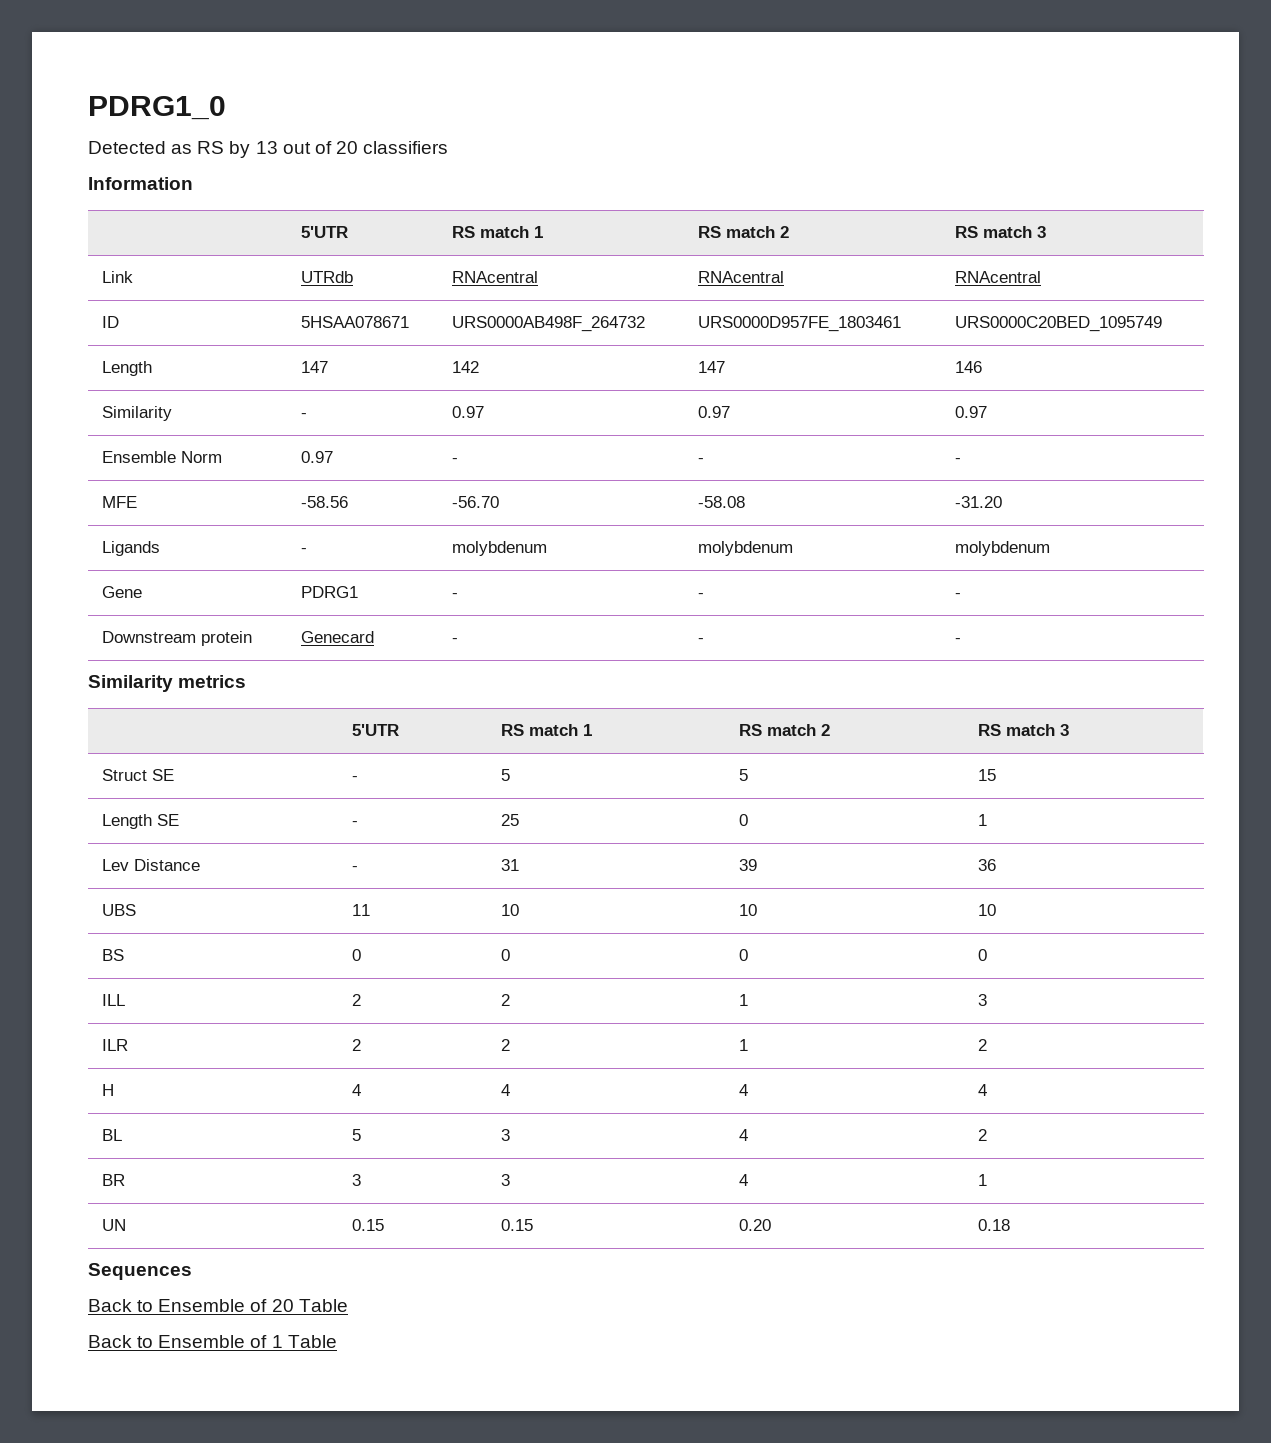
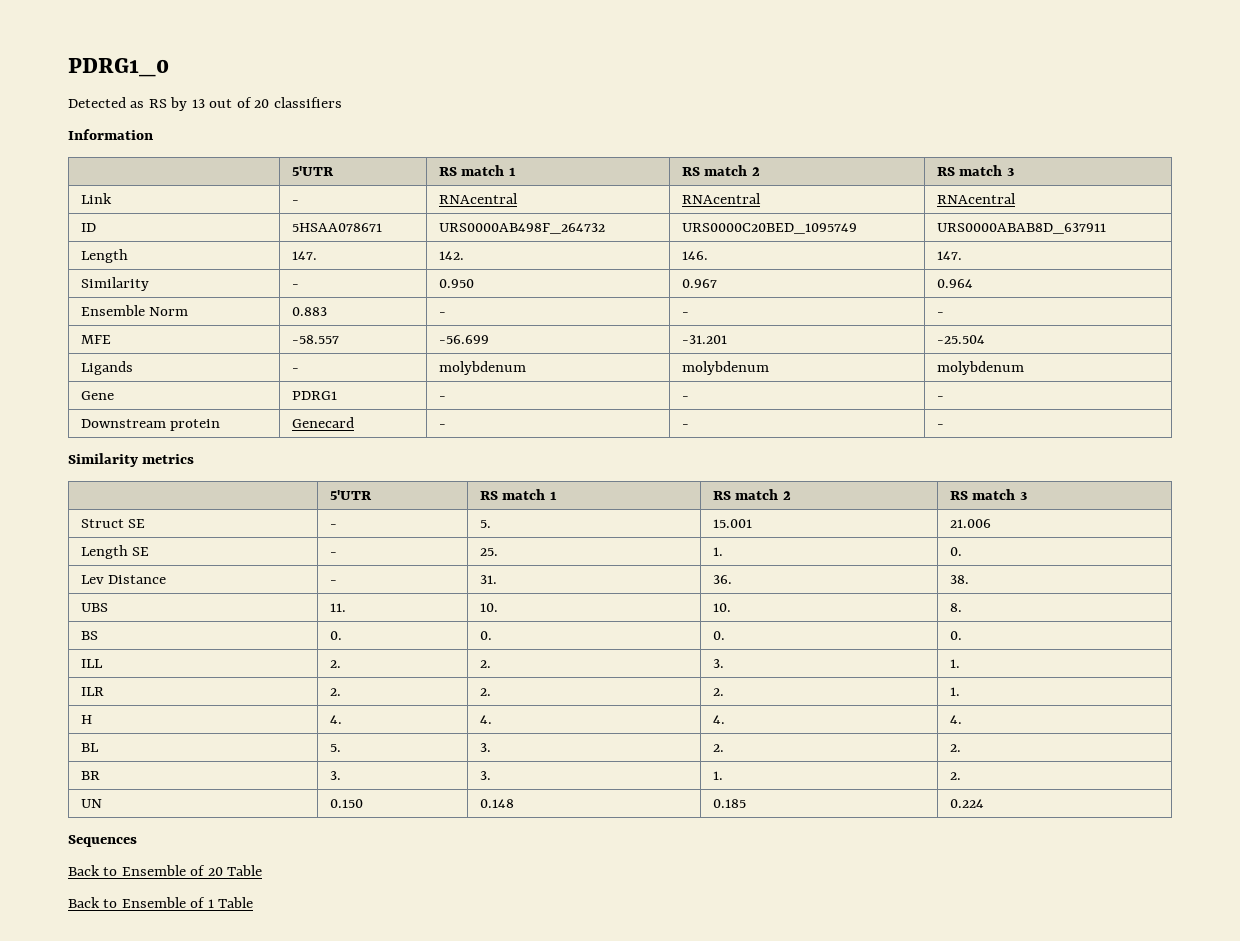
[300,271,353,283] UTRdb -> [292,200,300,204] -
[697,316,901,332] [954,316,1162,332] URS0000D957FE_1803461 | URS0000C20BED_1095749 -> [682,223,858,234] [937,223,1107,234] URS0000C20BED_1095749 | URS0000ABAB8D_637911
[300,361,328,373] [451,361,479,373] [697,361,725,373] [954,361,982,373] 147 | 142 | 147 | 146 -> [292,251,318,260] [439,251,465,260] [682,251,709,260] [937,251,963,260] 147. | 142. | 146. | 147.
[451,406,484,418] [697,406,730,418] [954,406,987,418] 0.97 | 0.97 | 0.97 -> [439,279,475,288] [682,279,718,288] [937,279,974,288] 0.950 | 0.967 | 0.964
[300,451,333,463] 0.97 -> [292,307,328,316] 0.883
[300,496,348,508] [451,496,499,508] [697,496,745,508] [954,496,1002,508] -58.56 | -56.70 | -58.08 | -31.20 -> [292,335,340,344] [439,335,490,344] [682,335,728,344] [937,335,986,344] -58.557 | -56.699 | -31.201 | -25.504
[500,769,510,781] [738,769,748,781] [977,769,996,781] 5 | 5 | 15 -> [480,520,492,528] [713,519,753,528] [950,519,992,528] 5. | 15.001 | 21.006
[500,814,519,826] [738,814,748,826] [977,814,987,826] 25 | 0 | 1 -> [480,548,499,556] [713,547,724,556] [950,547,963,556] 25. | 1. | 0.
[500,859,519,871] [738,859,757,871] [977,859,996,871] [101,904,136,916] [351,904,370,916] [500,904,519,916] [738,904,757,916] [977,904,996,916] [101,949,124,961] [351,949,361,961] [500,949,510,961] [738,949,748,961] [977,949,987,961] [101,994,125,1006] [351,994,361,1006] [500,994,510,1006] [738,994,748,1006] [977,994,987,1006] [101,1039,128,1051] [351,1039,361,1051] [500,1039,510,1051] [738,1039,748,1051] [977,1039,987,1051] [101,1084,114,1096] [351,1084,361,1096] [500,1084,510,1096] [738,1084,748,1096] [977,1084,987,1096] [101,1129,122,1141] [351,1129,361,1141] [500,1129,510,1141] [738,1129,748,1141] [977,1129,987,1141] [101,1174,125,1186] [351,1174,361,1186] [500,1174,510,1186] [738,1174,748,1186] [977,1174,987,1186] [101,1219,126,1231] [351,1219,384,1231] [500,1219,533,1231] [738,1219,771,1231] [977,1219,1010,1231] 31 | 39 | 36 // UBS | 11 | 10 | 10 | 10 // BS | 0 | 0 | 0 | 0 // ILL | 2 | 2 | 1 | 3 // ILR | 2 | 2 | 1 | 2 // H | 4 | 4 | 4 | 4 // BL | 5 | 3 | 4 | 2 // BR | 3 | 3 | 4 | 1 // UN | 0.15 | 0.15 | 0.20 | 0.18 -> [480,575,498,584] [713,575,733,584] [950,575,970,584] [81,603,109,612] [330,603,347,612] [480,603,499,612] [713,603,732,612] [950,603,963,612] [81,631,99,640] [330,631,343,640] [480,631,493,640] [713,631,726,640] [950,631,963,640] [81,659,104,668] [330,660,342,668] [480,660,492,668] [713,659,725,668] [950,659,961,668] [81,687,105,696] [330,688,342,696] [480,688,492,696] [713,688,725,696] [950,687,961,696] [81,715,93,724] [330,715,343,724] [480,715,493,724] [713,715,726,724] [950,715,963,724] [81,743,100,752] [330,744,342,752] [480,743,492,752] [713,744,725,752] [950,744,962,752] [81,771,101,780] [330,771,342,780] [480,771,492,780] [713,771,724,780] [950,772,962,780] [81,799,103,808] [330,799,364,808] [480,799,515,808] [713,799,747,808] [950,799,985,808] 31. | 36. | 38. // UBS | 11. | 10. | 10. | 8. // BS | 0. | 0. | 0. | 0. // ILL | 2. | 2. | 3. | 1. // ILR | 2. | 2. | 2. | 1. // H | 4. | 4. | 4. | 4. // BL | 5. | 3. | 2. | 2. // BR | 3. | 3. | 1. | 2. // UN | 0.150 | 0.148 | 0.185 | 0.224

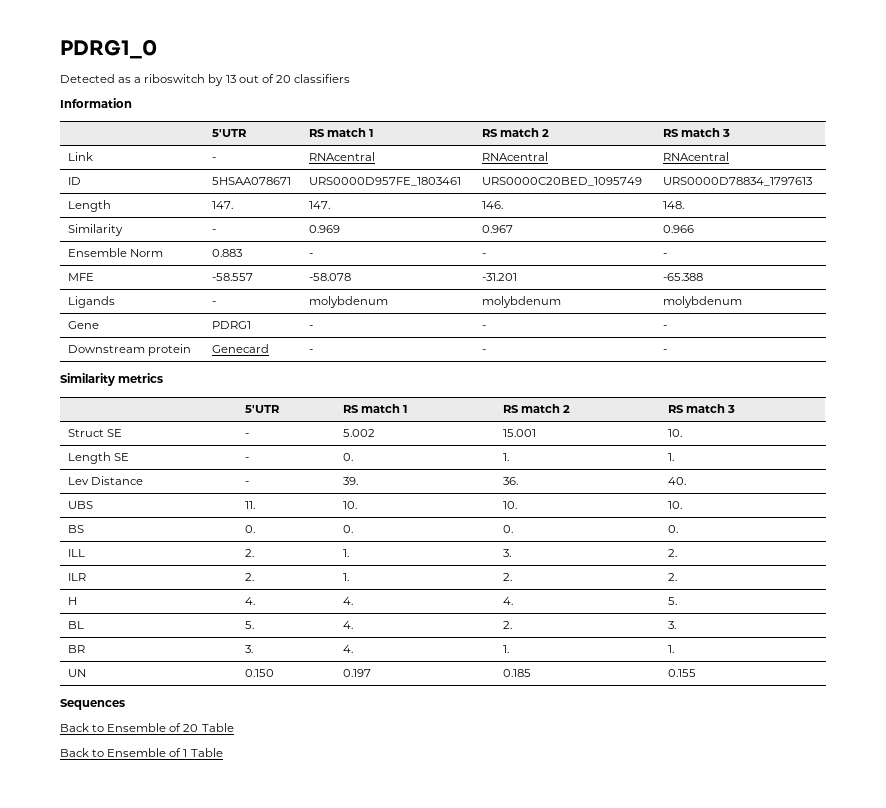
[148,99,167,108] RS -> [134,74,206,83] a riboswitch
[439,223,606,234] URS0000AB498F_264732 -> [308,177,461,186] URS0000D957FE_1803461
[937,223,1107,234] URS0000ABAB8D_637911 -> [662,177,812,186] URS0000D78834_1797613
[439,251,465,260] 142. -> [308,201,330,209] 147.
[937,251,963,260] 147. -> [662,201,684,209] 148.
[439,279,475,288] 0.950 -> [308,225,340,233] 0.969
[937,279,974,288] 0.964 -> [662,225,694,233] 0.966
[439,335,490,344] -56.699 -> [308,273,351,281] -58.078
[937,335,986,344] -25.504 -> [662,273,703,281] -65.388
[480,520,492,528] 5. -> [342,429,375,437] 5.002
[950,519,992,528] 21.006 -> [667,429,682,437] 10.
[480,548,499,556] [713,547,724,556] [950,547,963,556] 25. | 1. | 0. -> [342,453,353,461] [502,453,509,461] [667,453,674,461] 0. | 1. | 1.
[480,575,498,584] 31. -> [342,477,358,485] 39.
[950,575,970,584] 38. -> [667,477,686,485] 40.
[950,603,963,612] 8. -> [667,501,682,509] 10.
[480,660,492,668] [713,659,725,668] [950,659,961,668] 2. | 3. | 1. -> [342,549,349,557] [502,549,511,557] [667,549,677,557] 1. | 3. | 2.
[480,688,492,696] [713,688,725,696] [950,687,961,696] | 2. | 2. | 1. -> [342,573,349,581] [502,573,512,581] [667,573,677,581] | 1. | 2. | 2.
[950,715,963,724] 4. -> [667,597,677,605] 5.
[480,743,492,752] [713,744,725,752] [950,744,962,752] 3. | 2. | 2. -> [342,621,353,629] [502,621,512,629] [667,621,676,629] 4. | 2. | 3.
[480,771,492,780] [713,771,724,780] [950,772,962,780] 3. | 1. | 2. -> [342,645,353,653] [502,645,509,653] [667,645,674,653] 4. | 1. | 1.
[480,799,515,808] 0.148 -> [342,669,371,677] 0.197
[950,799,985,808] 0.224 -> [667,669,696,677] 0.155

